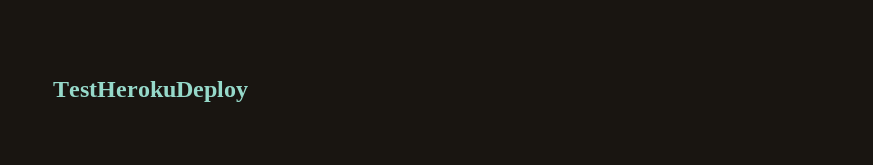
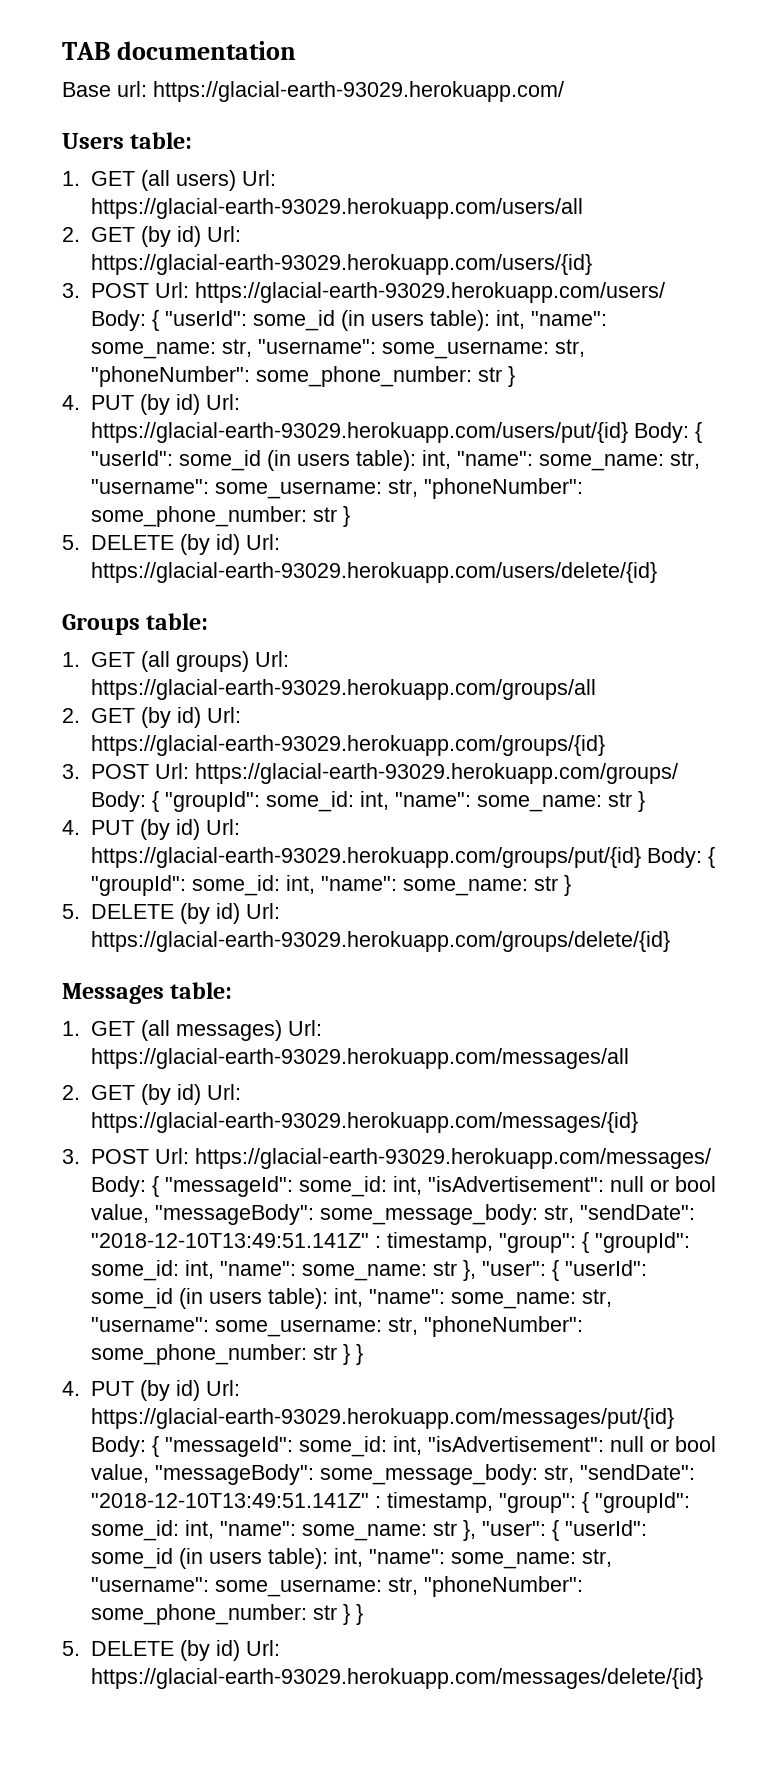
[53,81,248,102] TestHerokuDeploy -> [62,41,296,60] [62,81,564,102] [62,132,193,149] [62,170,276,191] [90,198,583,219] [62,226,241,247] [90,254,592,275] [62,282,665,303] [90,310,607,331] [90,339,585,359] [90,366,515,387] [62,394,240,415] [90,422,702,443] [90,450,700,471] [90,478,583,499] [90,506,350,527] [62,534,280,555] [90,562,657,583] [62,613,209,635] [62,651,289,672] [90,679,596,700] [62,707,241,728] [90,735,605,756] [62,763,678,784] [90,791,645,812] [62,819,240,840] [90,847,715,868] [90,875,571,896] [62,903,280,924] [90,931,670,952] [62,982,233,1004] [62,1020,322,1041] [90,1048,629,1069] [62,1084,241,1105] [90,1112,638,1133] [62,1148,711,1169] [90,1176,716,1197] [90,1204,695,1225] [90,1232,690,1253] [90,1260,647,1281] [90,1288,612,1309] [90,1316,583,1337] [90,1344,363,1365] [62,1380,240,1401] [90,1408,674,1429] [90,1436,716,1457] [90,1464,695,1485] [90,1492,690,1513] [90,1520,647,1541] [90,1548,612,1569] [90,1576,583,1597] [90,1604,363,1625] [62,1640,280,1661] [90,1668,703,1689] TAB documentation // Base url: https://glacial-earth-93029.herokuapp.com/ // Users table: // 1. GET (all users) Url: https://glacial-earth-93029.herokuapp.com/users/all // 2. GET (by id) Url: https://glacial-earth-93029.herokuapp.com/users/{id} // 3. POST Url: https://glacial-earth-93029.herokuapp.com/users/ Body: { "userId": some_id (in users table): int, "name": some_name: str, "username": some_username: str, "phoneNumber": some_phone_number: str } // 4. PUT (by id) Url: https://glacial-earth-93029.herokuapp.com/users/put/{id} Body: { "userId": some_id (in users table): int, "name": some_name: str, "username": some_username: str, "phoneNumber": some_phone_number: str } // 5. DELETE (by id) Url: https://glacial-earth-93029.herokuapp.com/users/delete/{id} // Groups table: // 1. GET (all groups) Url: https://glacial-earth-93029.herokuapp.com/groups/all // 2. GET (by id) Url: https://glacial-earth-93029.herokuapp.com/groups/{id} // 3. POST Url: https://glacial-earth-93029.herokuapp.com/groups/ Body: { "groupId": some_id: int, "name": some_name: str } // 4. PUT (by id) Url: https://glacial-earth-93029.herokuapp.com/groups/put/{id} Body: { "groupId": some_id: int, "name": some_name: str } // 5. DELETE (by id) Url: https://glacial-earth-93029.herokuapp.com/groups/delete/{id} // Messages table: // 1. GET (all messages) Url: https://glacial-earth-93029.herokuapp.com/messages/all // 2. GET (by id) Url: https://glacial-earth-93029.herokuapp.com/messages/{id} // 3. POST Url: https://glacial-earth-93029.herokuapp.com/messages/ Body: { "messageId": some_id: int, "isAdvertisement": null or bool value, "messageBody": some_message_body: str, "sendDate": "2018-12-10T13:49:51.141Z" : timestamp, "group": { "groupId": some_id: int, "name": some_name: str }, "user": { "userId": some_id (in users table): int, "name": some_name: str, "username": some_username: str, "phoneNumber": some_phone_number: str } } // 4. PUT (by id) Url: https://glacial-earth-93029.herokuapp.com/messages/put/{id} Body: { "messageId": some_id: int, "isAdvertisement": null or bool value, "messageBody": some_message_body: str, "sendDate": "2018-12-10T13:49:51.141Z" : timestamp, "group": { "groupId": some_id: int, "name": some_name: str }, "user": { "userId": some_id (in users table): int, "name": some_name: str, "username": some_username: str, "phoneNumber": some_phone_number: str } } // 5. DELETE (by id) Url: https://glacial-earth-93029.herokuapp.com/messages/delete/{id}

